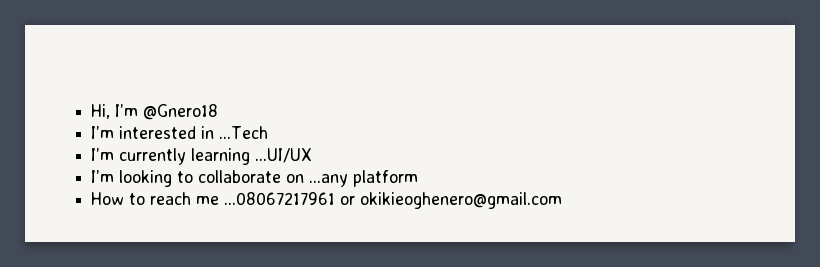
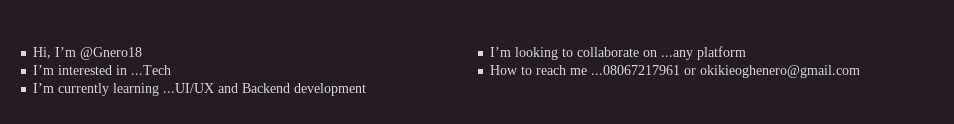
(313, 155) none -> [218,83,367,96] and Backend development

